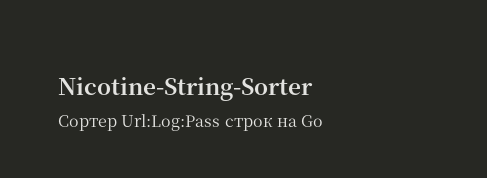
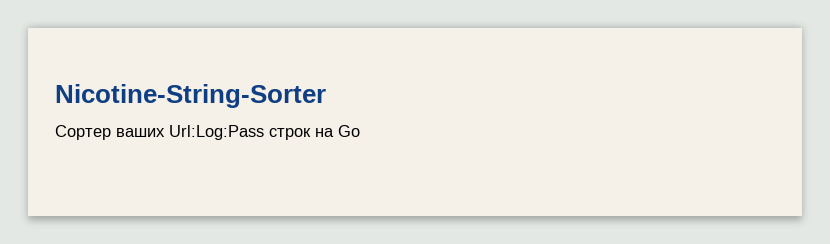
(117, 123) none -> [116,128,165,137] ваших

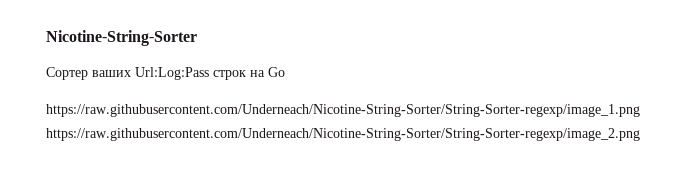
(360, 131) none -> [46,104,640,117] [46,128,640,141] // https://raw.githubusercontent.com/Underneach/Nicotine-String-Sorter/String-Sorter-regexp/image_1.png https://raw.githubusercontent.com/Underneach/Nicotine-String-Sorter/String-Sorter-regexp/image_2.png

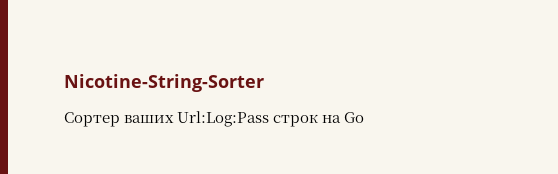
[46,104,640,117] [46,128,640,141] // https://raw.githubusercontent.com/Underneach/Nicotine-String-Sorter/String-Sorter-regexp/image_1.png https://raw.githubusercontent.com/Underneach/Nicotine-String-Sorter/String-Sorter-regexp/image_2.png -> (365, 117) none

